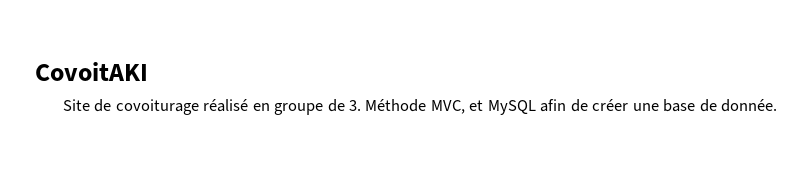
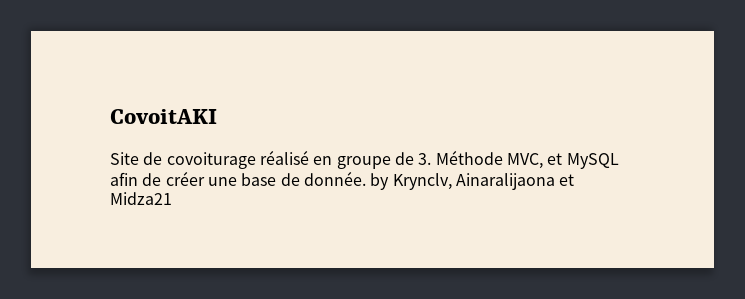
(777, 105) none -> [370,173,575,190] [110,192,172,205] by Krynclv, Ainaralijaona et Midza21

